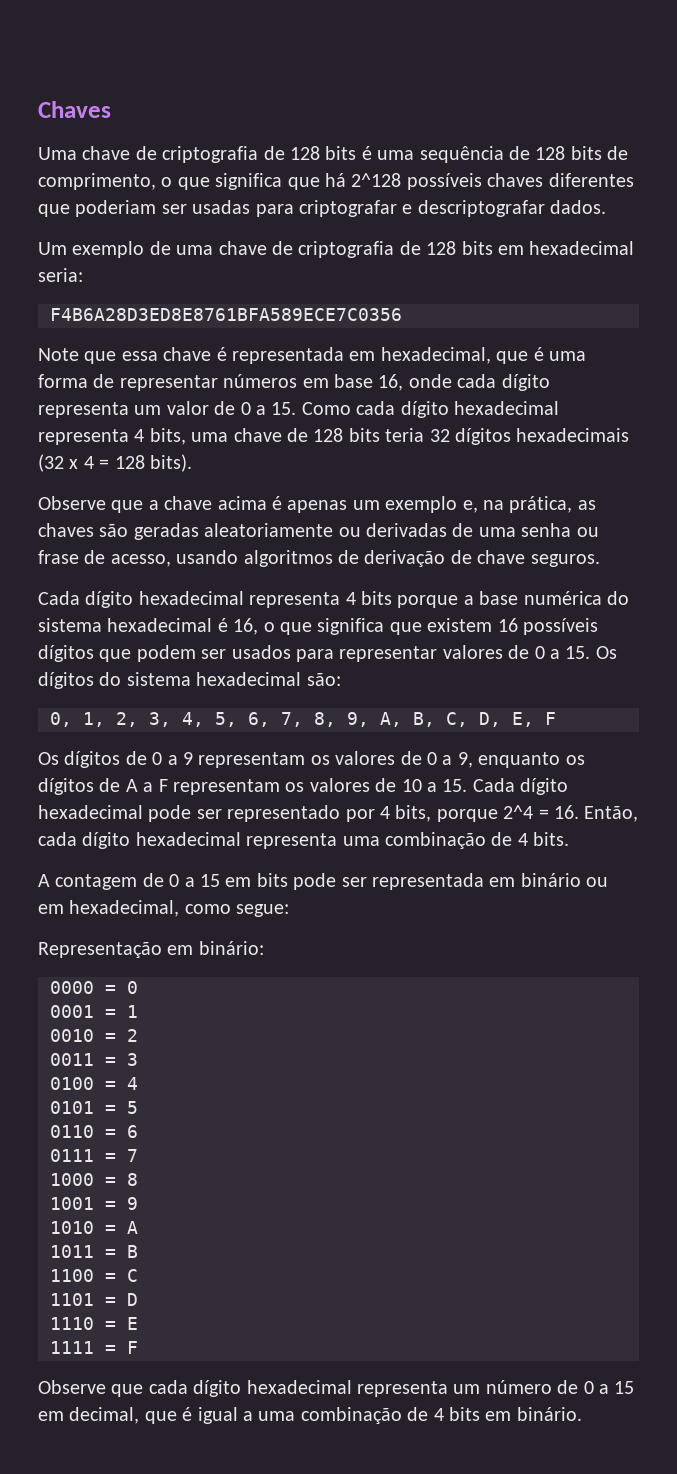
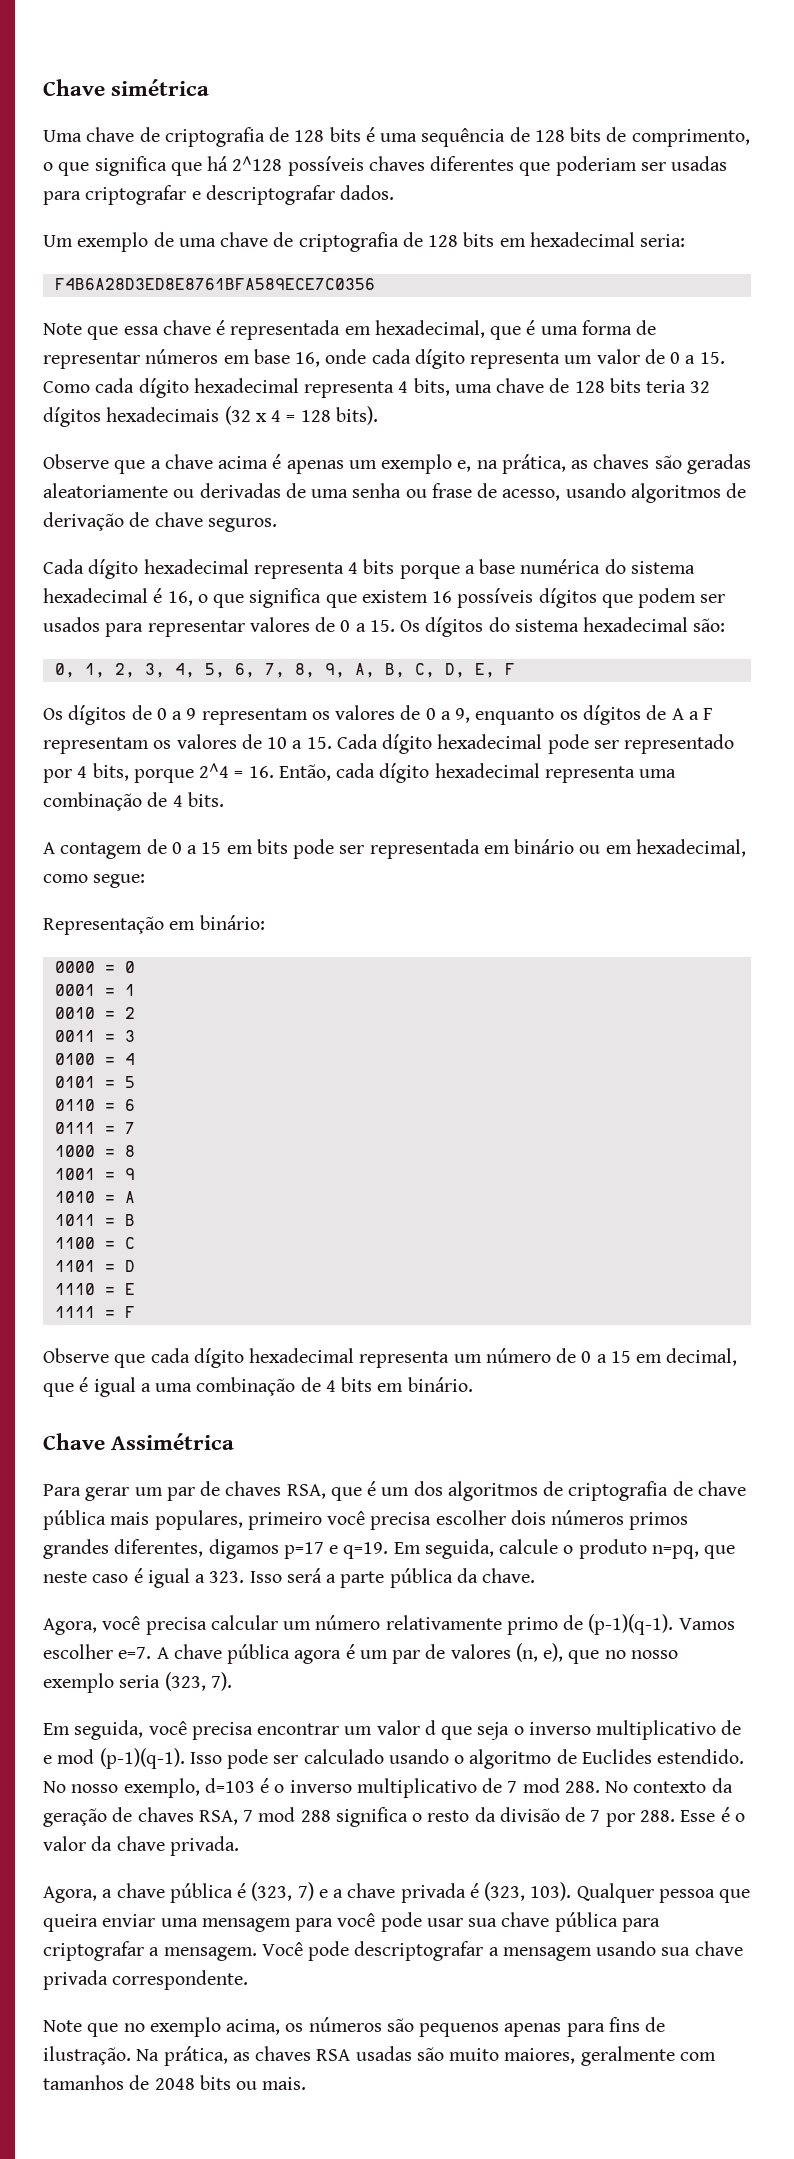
[38,101,111,118] Chaves -> [43,79,210,96] Chave simétrica
(582, 1414) none -> [43,1433,235,1450] [43,1481,746,1501] [43,1510,689,1530] [43,1539,736,1559] [43,1568,536,1588] [43,1614,735,1635] [43,1643,678,1664] [43,1672,232,1693] [43,1720,742,1740] [43,1748,745,1769] [43,1778,733,1798] [43,1807,745,1827] [43,1836,239,1856] [43,1882,751,1903] [43,1912,660,1932] [43,1941,743,1961] [43,1970,249,1990] [43,2017,666,2037] [43,2046,716,2066] [43,2075,307,2090] // Chave Assimétrica // Para gerar um par de chaves RSA, que é um dos algoritmos de criptografia de chave pública mais populares, primeiro você precisa escolher dois números primos grandes diferentes, digamos p=17 e q=19. Em seguida, calcule o produto n=pq, que neste caso é igual a 323. Isso será a parte pública da chave. // Agora, você precisa calcular um número relativamente primo de (p-1)(q-1). Vamos escolher e=7. A chave pública agora é um par de valores (n, e), que no nosso exemplo seria (323, 7). // Em seguida, você precisa encontrar um valor d que seja o inverso multiplicativo de e mod (p-1)(q-1). Isso pode ser calculado usando o algoritmo de Euclides estendido. No nosso exemplo, d=103 é o inverso multiplicativo de 7 mod 288. No contexto da geração de chaves RSA, 7 mod 288 significa o resto da divisão de 7 por 288. Esse é o valor da chave privada. // Agora, a chave pública é (323, 7) e a chave privada é (323, 103). Qualquer pessoa que queira enviar uma mensagem para você pode usar sua chave pública para criptografar a mensagem. Você pode descriptografar a mensagem usando sua chave privada correspondente. // Note que no exemplo acima, os números são pequenos apenas para fins de ilustração. Na prática, as chaves RSA usadas são muito maiores, geralmente com tamanhos de 2048 bits ou mais.

